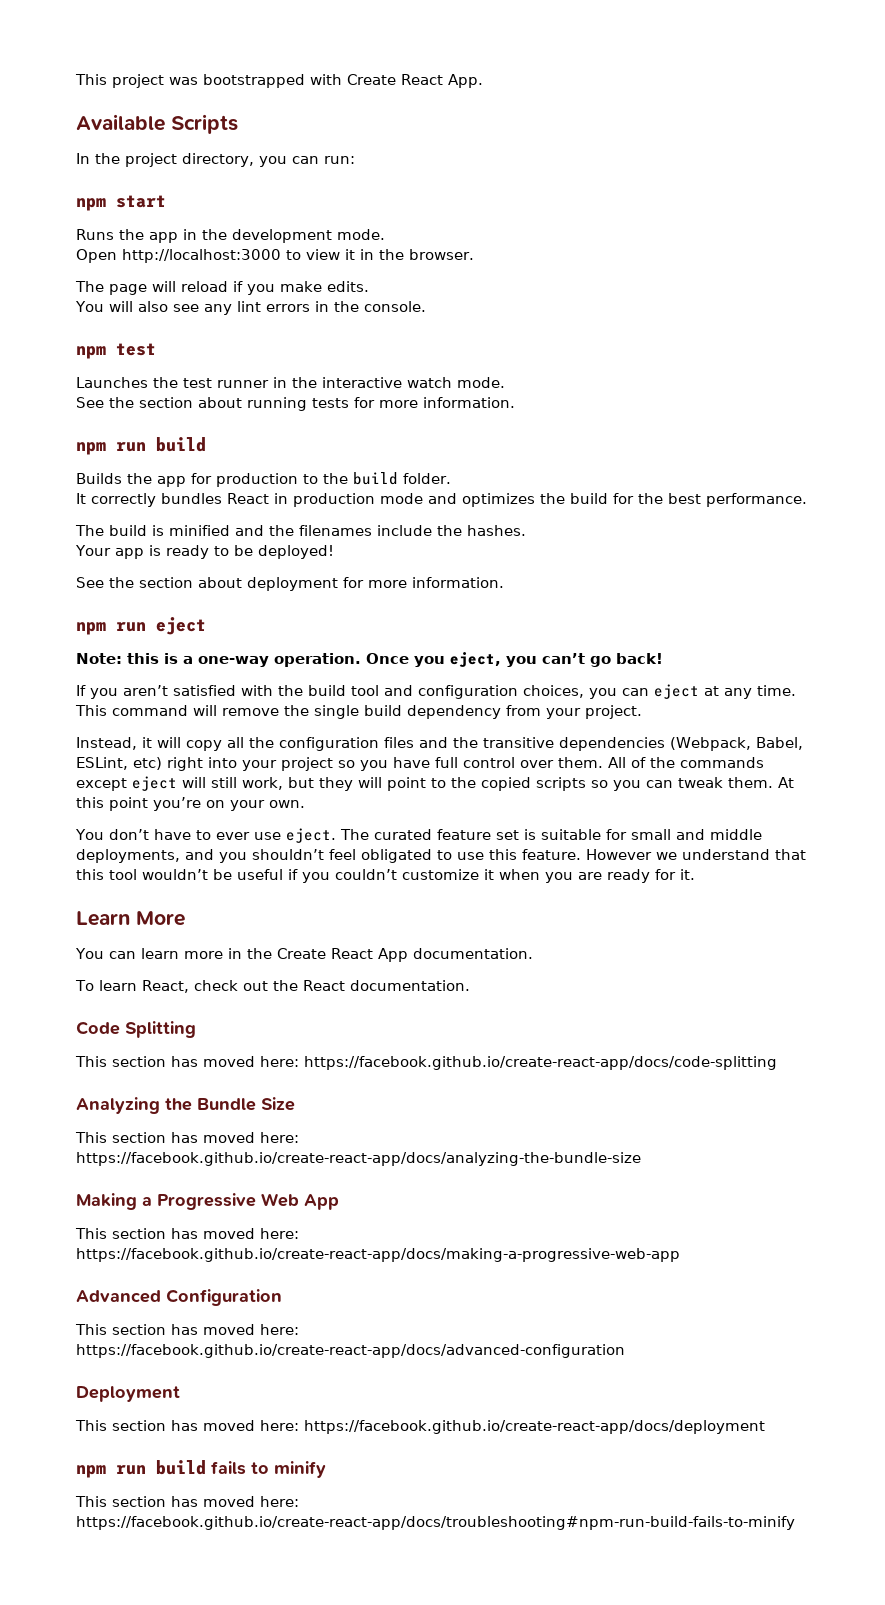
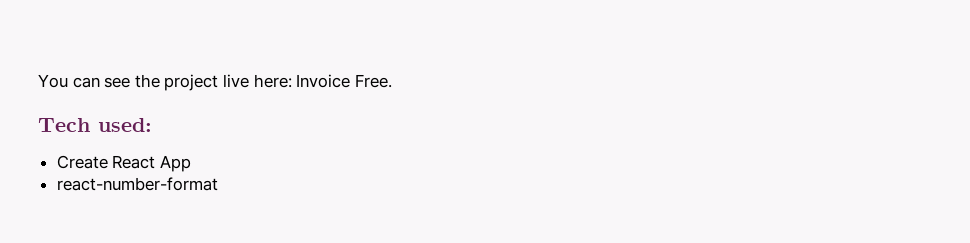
[75,74,483,88] [76,114,238,134] [76,153,355,167] [76,195,166,211] [76,229,385,243] [76,249,474,263] [75,281,369,295] [75,301,426,315] [76,343,156,359] [76,377,505,388] [76,397,515,411] [76,437,206,455] [76,472,451,487] [76,493,807,507] [75,525,526,536] [75,545,334,559] [76,577,504,591] [76,617,206,635] [76,652,663,667] [76,684,796,699] [75,705,642,719] [76,737,803,751] [76,757,764,771] [76,776,794,791] [76,797,305,811] [75,828,762,843] [76,849,806,863] [76,869,695,883] [76,911,185,926] [75,948,533,962] [75,980,470,993] [76,1021,196,1038] [75,1056,777,1070] [76,1097,295,1114] [75,1132,299,1143] [76,1152,641,1166] [76,1193,339,1210] [75,1228,299,1239] [76,1248,680,1262] [76,1289,282,1306] [75,1324,299,1335] [76,1344,625,1358] [76,1386,180,1402] [75,1420,765,1434] [76,1460,326,1478] [75,1496,299,1507] [76,1516,795,1530] This project was bootstrapped with Create React App. // Available Scripts // In the project directory, you can run: // npm start // Runs the app in the development mode. // Open http://localhost:3000 to view it in the browser. // The page will reload if you make edits. // You will also see any lint errors in the console. // npm test // Launches the test runner in the interactive watch mode. // See the section about running tests for more information. // npm run build // Builds the app for production to the build folder. // It correctly bundles React in production mode and optimizes the build for the best performance. // The build is minified and the filenames include the hashes. // Your app is ready to be deployed! // See the section about deployment for more information. // npm run eject // Note: this is a one-way operation. Once you eject, you can’t go back! // If you aren’t satisfied with the build tool and configuration choices, you can eject at any time. This command will remove the single build dependency from your project. // Instead, it will copy all the configuration files and the transitive dependencies (Webpack, Babel, ESLint, etc) right into your project so you have full control over them. All of the commands except eject will still work, but they will point to the copied scripts so you can tweak them. At this point you’re on your own. // You don’t have to ever use eject. The curated feature set is suitable for small and middle deployments, and you shouldn’t feel obligated to use this feature. However we understand that this tool wouldn’t be useful if you couldn’t customize it when you are ready for it. // Learn More // You can learn more in the Create React App documentation. // To learn React, check out the React documentation. // Code Splitting // This section has moved here: https://facebook.github.io/create-react-app/docs/code-splitting // Analyzing the Bundle Size // This section has moved here: https://facebook.github.io/create-react-app/docs/analyzing-the-bundle-size // Making a Progressive Web App // This section has moved here: https://facebook.github.io/create-react-app/docs/making-a-progressive-web-app // Advanced Configuration // This section has moved here: https://facebook.github.io/create-react-app/docs/advanced-configuration // Deployment // This section has moved here: https://facebook.github.io/create-react-app/docs/deployment // npm run build fails to minify // This section has moved here: https://facebook.github.io/create-react-app/docs/troubleshooting#npm-run-build-fails-to-minify -> [38,74,392,91] [38,118,152,132] [56,155,191,172] [56,177,218,191] You can see the project live here: Invoice Free. // Tech used: // Create React App // react-number-format

